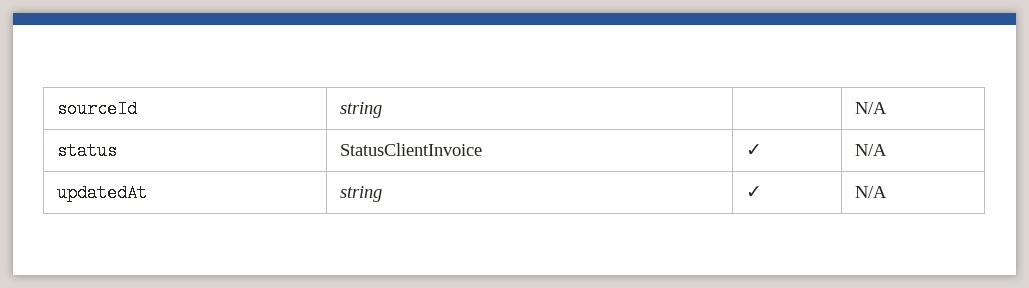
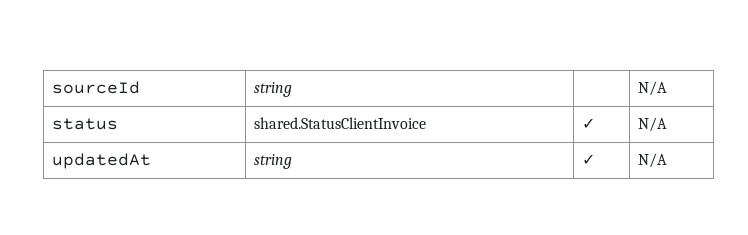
[340,143,483,156] StatusClientInvoice -> [254,117,427,129] shared.StatusClientInvoice

